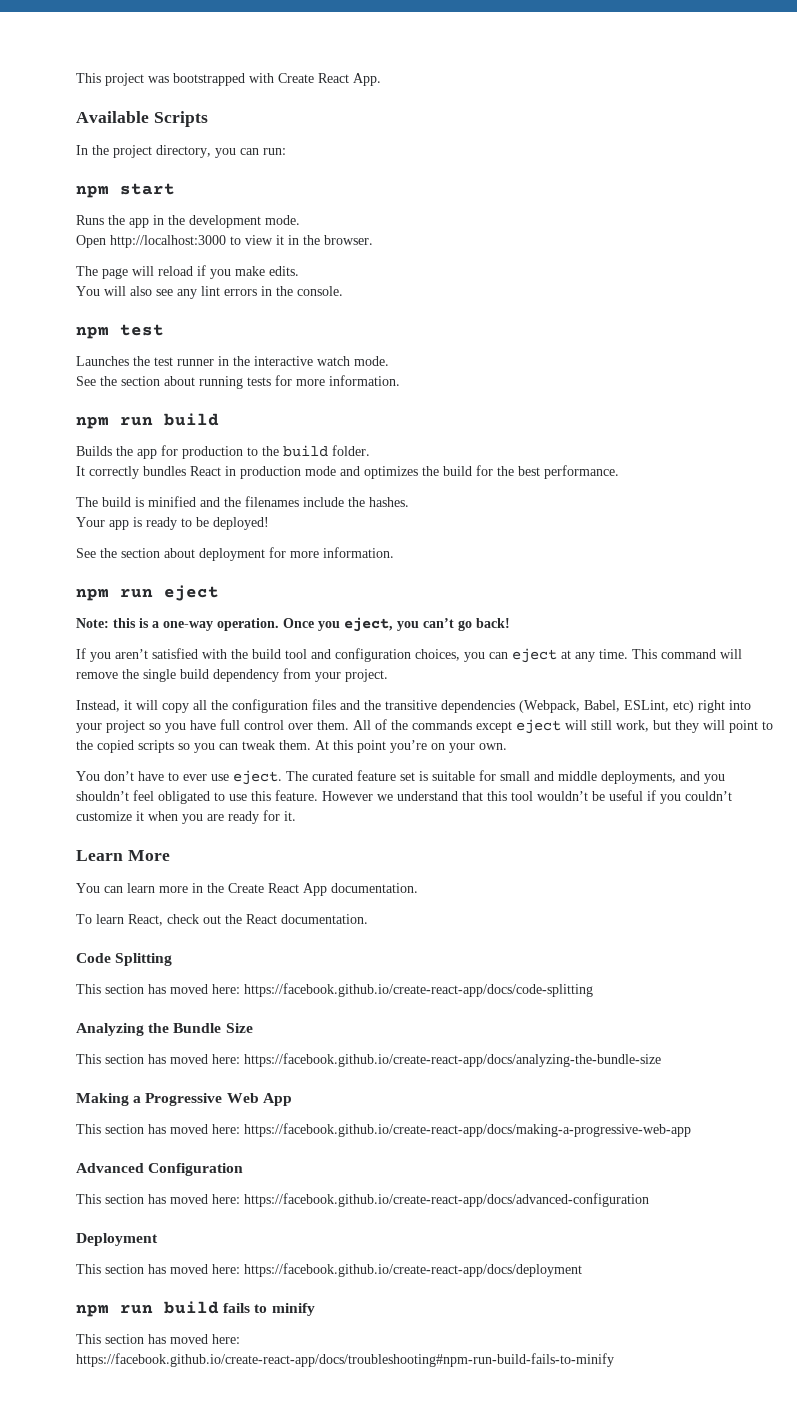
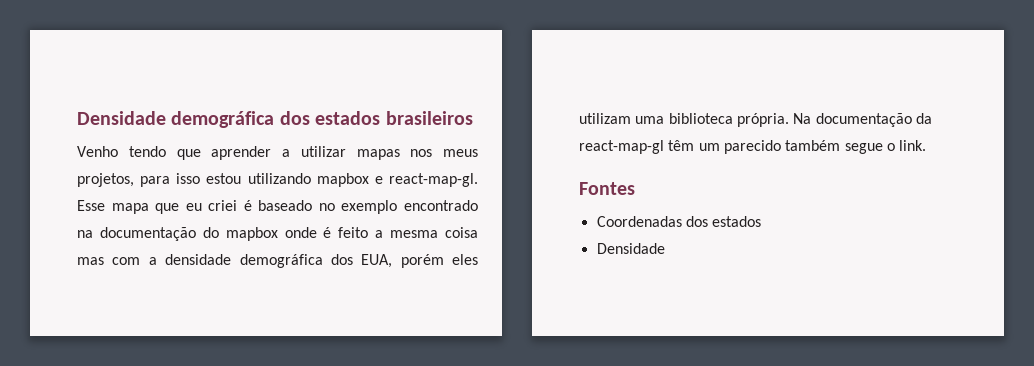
[76,73,381,86] [76,111,208,127] [76,145,286,158] [76,183,175,198] [76,215,300,228] [76,235,373,248] [76,265,299,279] [76,286,343,299] [76,324,164,339] [76,356,389,366] [76,375,400,389] [76,413,219,429] [76,445,370,459] [76,465,619,479] [76,496,409,507] [76,517,269,530] [76,547,394,561] [76,585,219,601] [76,617,510,632] [76,648,742,663] [76,668,388,682] [76,699,751,713] [76,719,773,734] [76,740,507,753] [76,770,725,785] [76,790,732,804] [76,810,296,824] [76,850,170,861] [76,883,418,896] [76,914,368,926] [76,953,173,966] [76,983,593,997] [76,1023,253,1036] [76,1053,661,1067] [76,1093,292,1106] [76,1123,691,1137] [76,1163,244,1176] [76,1193,649,1207] [76,1233,158,1246] [76,1263,582,1277] [76,1301,315,1317] [76,1334,240,1344] [76,1353,614,1367] This project was bootstrapped with Create React App. // Available Scripts // In the project directory, you can run: // npm start // Runs the app in the development mode. // Open http://localhost:3000 to view it in the browser. // The page will reload if you make edits. // You will also see any lint errors in the console. // npm test // Launches the test runner in the interactive watch mode. // See the section about running tests for more information. // npm run build // Builds the app for production to the build folder. // It correctly bundles React in production mode and optimizes the build for the best performance. // The build is minified and the filenames include the hashes. // Your app is ready to be deployed! // See the section about deployment for more information. // npm run eject // Note: this is a one-way operation. Once you eject, you can’t go back! // If you aren’t satisfied with the build tool and configuration choices, you can eject at any time. This command will remove the single build dependency from your project. // Instead, it will copy all the configuration files and the transitive dependencies (Webpack, Babel, ESLint, etc) right into your project so you have full control over them. All of the commands except eject will still work, but they will point to the copied scripts so you can tweak them. At this point you’re on your own. // You don’t have to ever use eject. The curated feature set is suitable for small and middle deployments, and you shouldn’t feel obligated to use this feature. However we understand that this tool wouldn’t be useful if you couldn’t customize it when you are ready for it. // Learn More // You can learn more in the Create React App documentation. // To learn React, check out the React documentation. // Code Splitting // This section has moved here: https://facebook.github.io/create-react-app/docs/code-splitting // Analyzing the Bundle Size // This section has moved here: https://facebook.github.io/create-react-app/docs/analyzing-the-bundle-size // Making a Progressive Web App // This section has moved here: https://facebook.github.io/create-react-app/docs/making-a-progressive-web-app // Advanced Configuration // This section has moved here: https://facebook.github.io/create-react-app/docs/advanced-configuration // Deployment // This section has moved here: https://facebook.github.io/create-react-app/docs/deployment // npm run build fails to minify // This section has moved here: https://facebook.github.io/create-react-app/docs/troubleshooting#npm-run-build-fails-to-minify -> [77,111,473,128] [77,146,478,160] [77,173,478,187] [77,200,478,214] [77,227,479,241] [77,254,478,268] [579,113,932,127] [579,140,927,154] [579,182,635,195] [596,216,762,227] [596,243,665,254] Densidade demográfica dos estados brasileiros // Venho tendo que aprender a utilizar mapas nos meus projetos, para isso estou utilizando mapbox e react-map-gl. Esse mapa que eu criei é baseado no exemplo encontrado na documentação do mapbox onde é feito a mesma coisa mas com a densidade demográfica dos EUA, porém eles utilizam uma biblioteca própria. Na documentação da react-map-gl têm um parecido também segue o link. // Fontes // Coordenadas dos estados // Densidade

